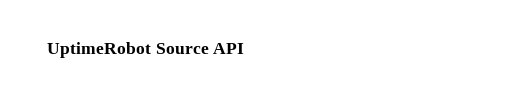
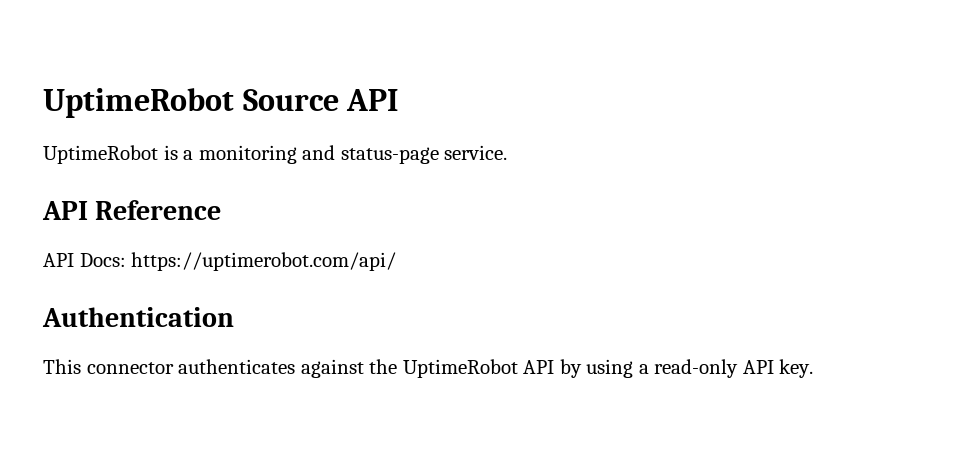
(245, 48) none -> [43,145,508,164] [42,200,222,220] [43,252,397,271] [42,307,234,327] [43,359,814,378] // UptimeRobot is a monitoring and status-page service. // API Reference // API Docs: https://uptimerobot.com/api/ // Authentication // This connector authenticates against the UptimeRobot API by using a read-only API key.

